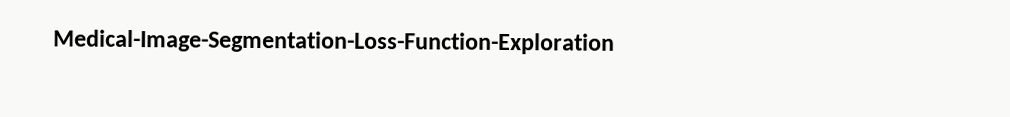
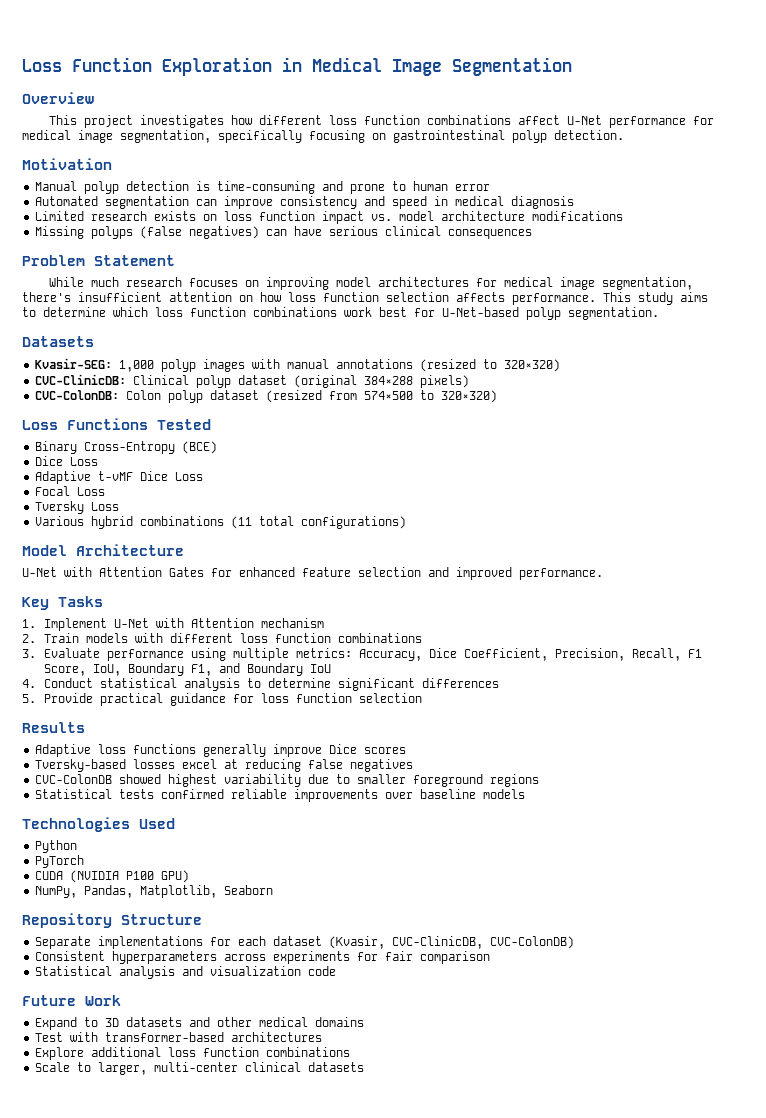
[53,29,615,55] Medical-Image-Segmentation-Loss-Function-Exploration -> [22,57,572,76] [22,92,94,104] [48,115,714,128] [22,130,624,143] [22,158,112,170] [35,181,491,194] [35,196,575,209] [35,211,624,224] [35,226,533,239] [22,255,175,266] [48,277,693,290] [22,292,708,305] [22,307,659,320] [22,336,94,347] [35,358,561,372] [35,374,470,388] [35,390,498,403] [22,418,211,430] [35,441,218,454] [35,456,99,466] [35,471,204,484] [35,486,106,496] [35,501,120,514] [35,516,407,529] [22,544,184,556] [22,567,603,580] [22,596,103,610] [22,618,325,631] [22,633,423,643] [22,648,703,661] [44,663,332,676] [22,678,500,691] [22,693,423,706] [22,722,85,733] [35,744,407,757] [35,759,414,772] [35,774,540,787] [35,789,526,802] [22,817,175,832] [35,840,78,853] [35,855,85,868] [35,870,190,883] [35,885,274,898] [22,913,202,928] [35,936,575,949] [35,951,491,964] [35,966,337,979] [22,995,121,1006] [35,1017,365,1030] [35,1032,323,1042] [35,1047,351,1060] [35,1062,365,1075] Loss Function Exploration in Medical Image Segmentation // Overview // This project investigates how different loss function combinations affect U-Net performance for medical image segmentation, specifically focusing on gastrointestinal polyp detection. // Motivation // Manual polyp detection is time-consuming and prone to human error // Automated segmentation can improve consistency and speed in medical diagnosis // Limited research exists on loss function impact vs. model architecture modifications // Missing polyps (false negatives) can have serious clinical consequences // Problem Statement // While much research focuses on improving model architectures for medical image segmentation, there's insufficient attention on how loss function selection affects performance. This study aims to determine which loss function combinations work best for U-Net-based polyp segmentation. // Datasets // Kvasir-SEG: 1,000 polyp images with manual annotations (resized to 320×320) // CVC-ClinicDB: Clinical polyp dataset (original 384×288 pixels) // CVC-ColonDB: Colon polyp dataset (resized from 574×500 to 320×320) // Loss Functions Tested // Binary Cross-Entropy (BCE) // Dice Loss // Adaptive t-vMF Dice Loss // Focal Loss // Tversky Loss // Various hybrid combinations (11 total configurations) // Model Architecture // U-Net with Attention Gates for enhanced feature selection and improved performance. // Key Tasks // 1. Implement U-Net with Attention mechanism // 2. Train models with different loss function combinations // 3. Evaluate performance using multiple metrics: Accuracy, Dice Coefficient, Precision, Recall, F1 Score, IoU, Boundary F1, and Boundary IoU // 4. Conduct statistical analysis to determine significant differences // 5. Provide practical guidance for loss function selection // Results // Adaptive loss functions generally improve Dice scores // Tversky-based losses excel at reducing false negatives // CVC-ColonDB showed highest variability due to smaller foreground regions // Statistical tests confirmed reliable improvements over baseline models // Technologies Used // Python // PyTorch // CUDA (NVIDIA P100 GPU) // NumPy, Pandas, Matplotlib, Seaborn // Repository Structure // Separate implementations for each dataset (Kvasir, CVC-ClinicDB, CVC-ColonDB) // Consistent hyperparameters across experiments for fair comparison // Statistical analysis and visualization code // Future Work // Expand to 3D datasets and other medical domains // Test with transformer-based architectures // Explore additional loss function combinations // Scale to larger, multi-center clinical datasets

